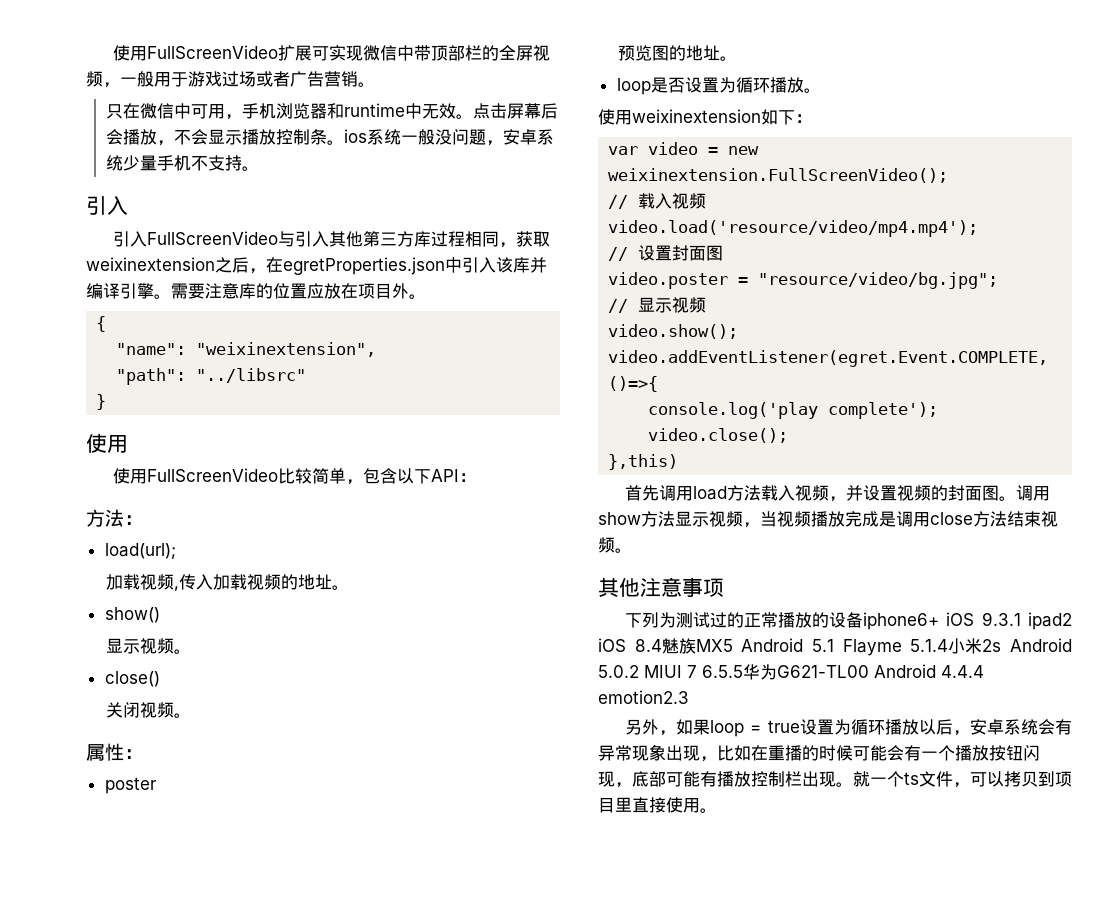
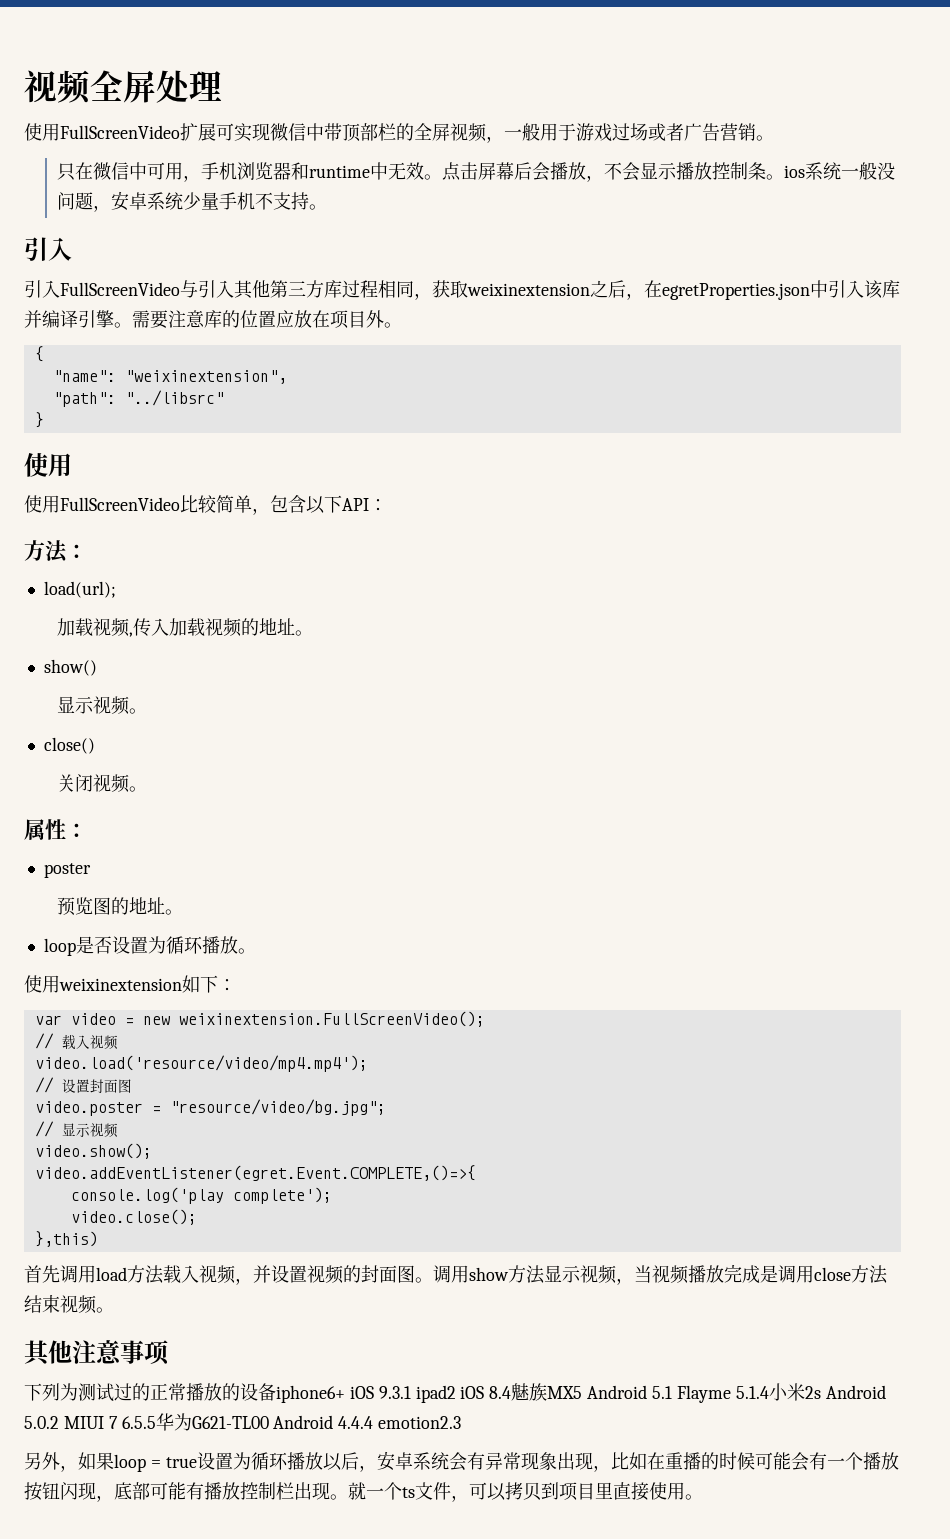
(112, 53) none -> [24,70,222,105] 视频全屏处理 //

